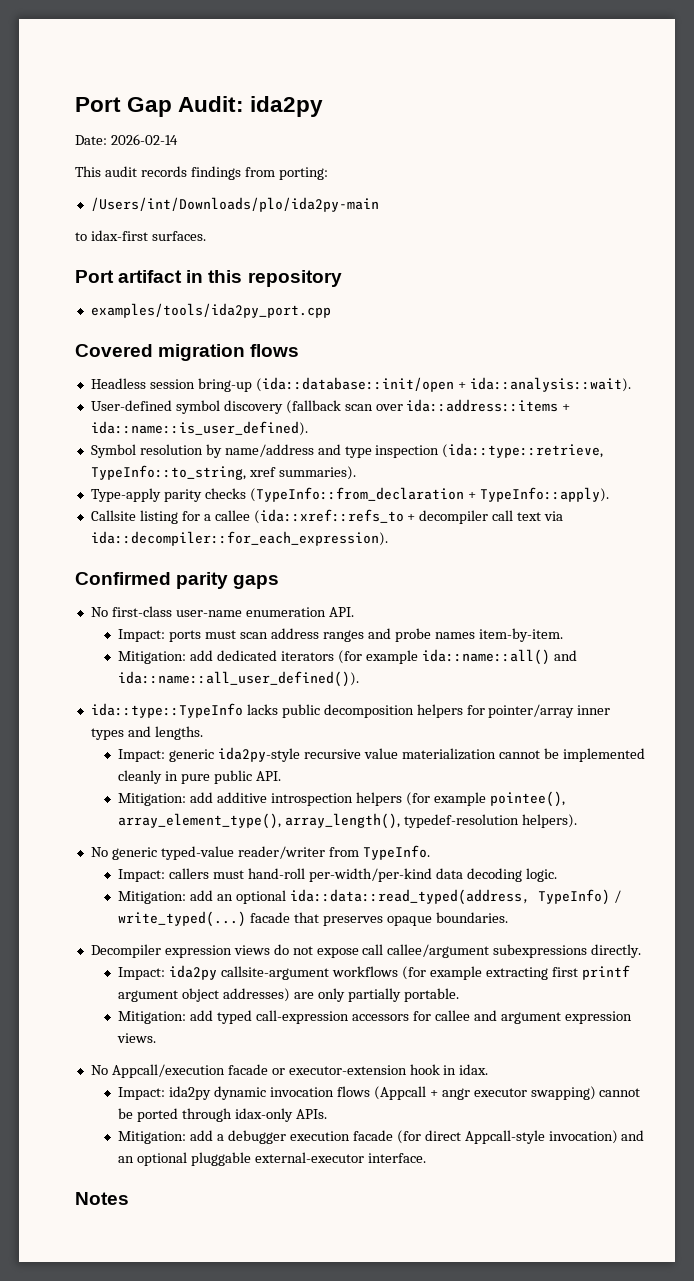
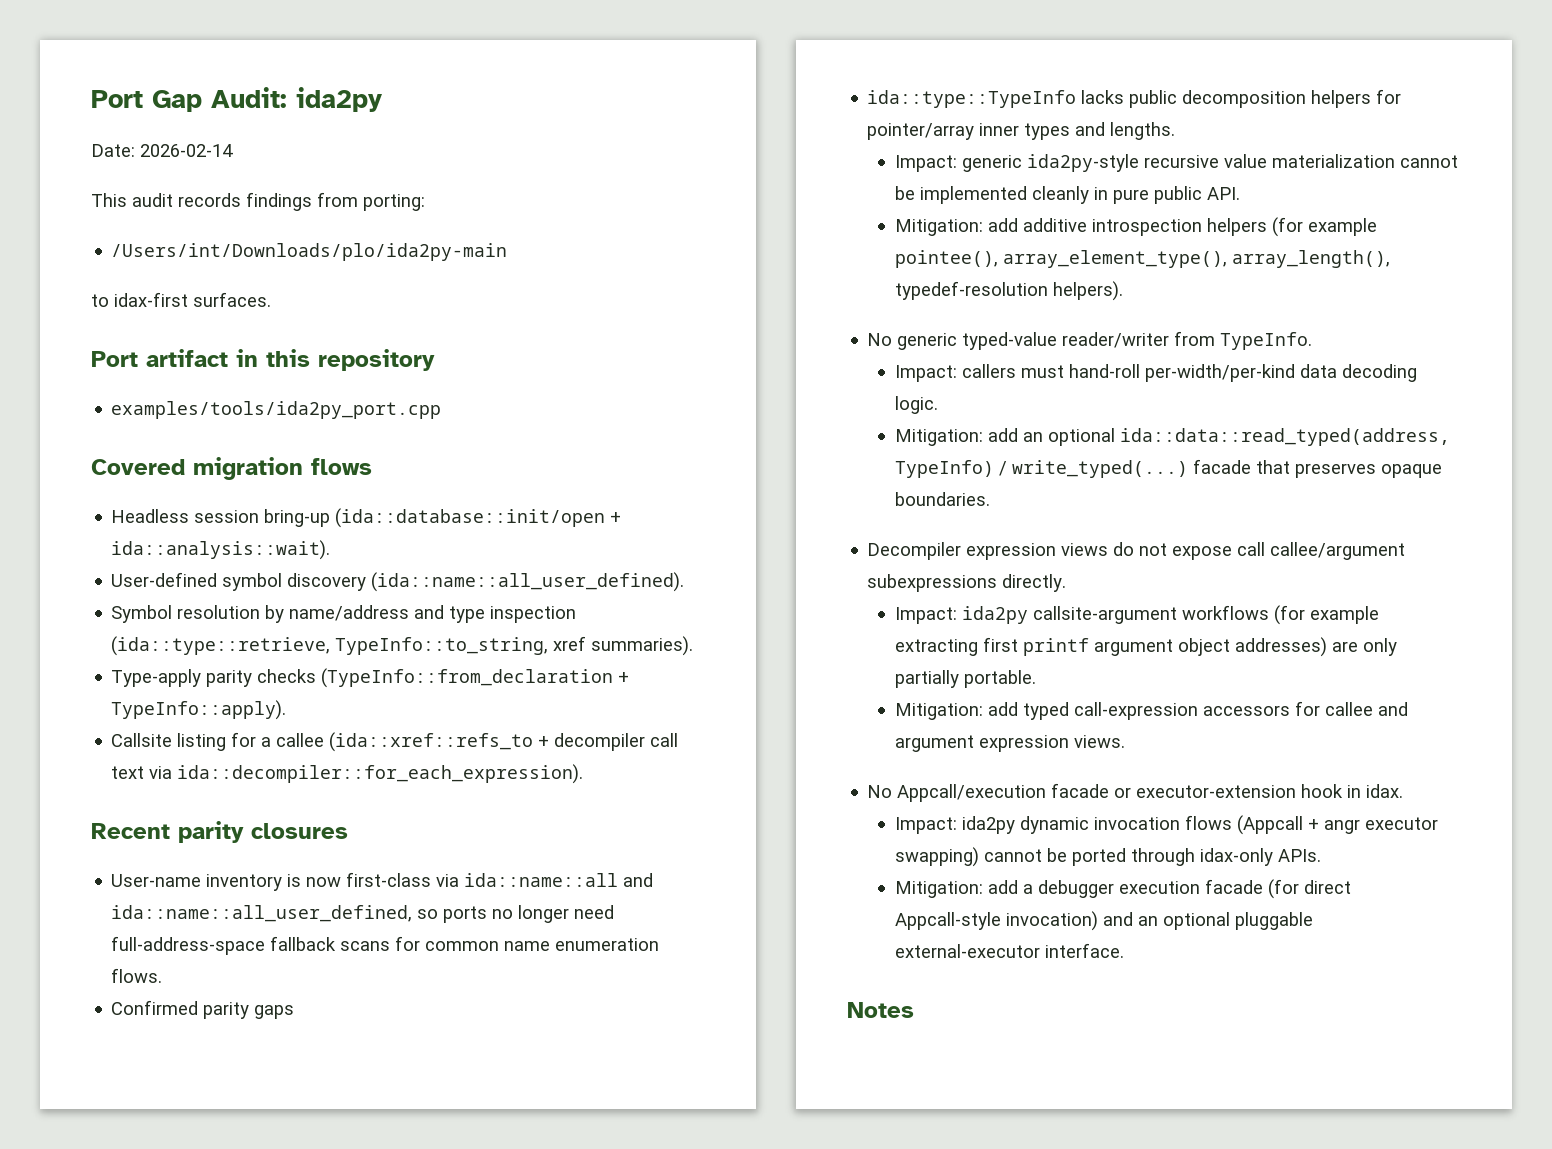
[285,399,571,414] [90,421,308,436] (fallback scan over ida::address::items + ida::name::is_user_defined). -> [371,572,685,592] (ida::name::all_user_defined).
[75,572,280,589] [90,606,354,617] [118,628,563,642] [118,649,577,665] [118,671,360,687] Confirmed parity gaps // No first-class user-name enumeration API. // Impact: ports must scan address ranges and probe names item-by-item. // Mitigation: add dedicated iterators (for example ida::name::all() and ida::name::all_user_defined()). -> [91,821,348,843] [111,872,654,891] [111,905,615,923] [111,936,660,955] [111,968,163,983] [111,1000,295,1019] Recent parity closures // User-name inventory is now first-class via ida::name::all and ida::name::all_user_defined, so ports no longer need full-address-space fallback scans for common name enumeration flows. // Confirmed parity gaps

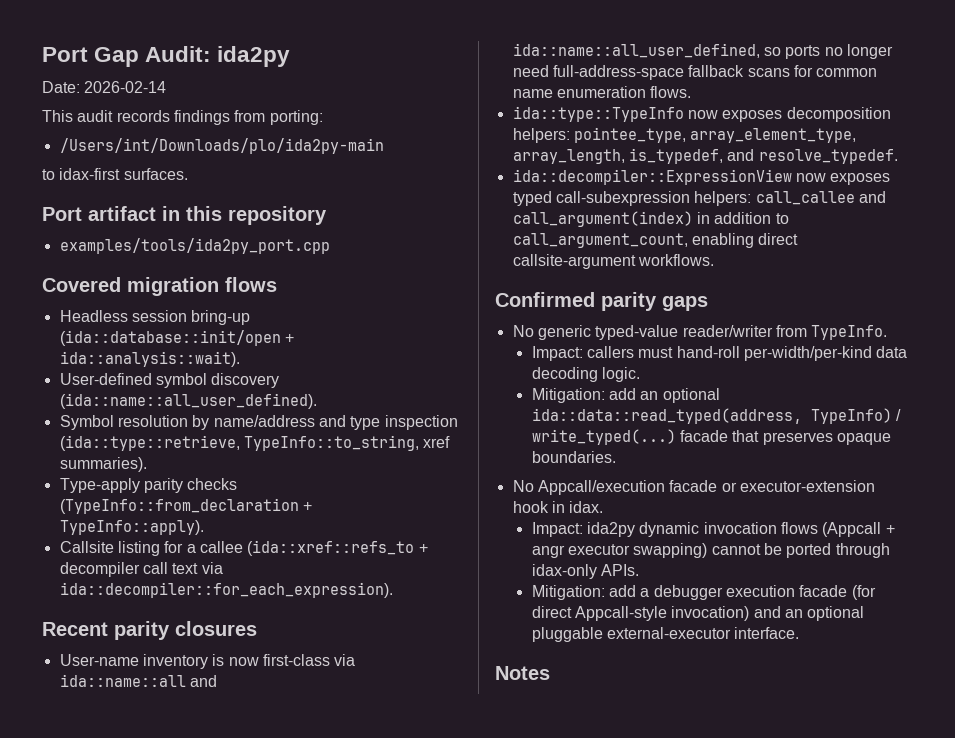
[111,1000,295,1019] [867,89,1402,108] [867,122,1176,140] [895,154,1459,172] [895,186,1241,204] [895,217,1378,237] [895,250,1391,268] [895,281,1124,301] Confirmed parity gaps // ida::type::TypeInfo lacks public decomposition helpers for pointer/array inner types and lengths. // Impact: generic ida2py-style recursive value materialization cannot be implemented cleanly in pure public API. // Mitigation: add additive introspection helpers (for example pointee(), array_element_type(), array_length(), typedef-resolution helpers). -> [512,106,891,122] [512,127,857,143] [512,148,898,164] [512,169,891,185] [512,191,886,206] [512,211,789,227] [512,233,799,248] [512,254,714,269] [495,292,708,311] ida::type::TypeInfo now exposes decomposition helpers: pointee_type, array_element_type, array_length, is_typedef, and resolve_typedef. // ida::decompiler::ExpressionView now exposes typed call-subexpression helpers: call_callee and call_argument(index) in addition to call_argument_count, enabling direct callsite-argument workflows. // Confirmed parity gaps
[867,542,1406,560] [867,574,1067,592] [895,605,1380,625] [895,637,1398,657] [895,670,1037,688] [895,701,1409,720] [895,735,1126,752] // Decompiler expression views do not expose call callee/argument subexpressions directly. // Impact: ida2py callsite-argument workflows (for example extracting first printf argument object addresses) are only partially portable. // Mitigation: add typed call-expression accessors for callee and argument expression views. -> (616, 457) none

